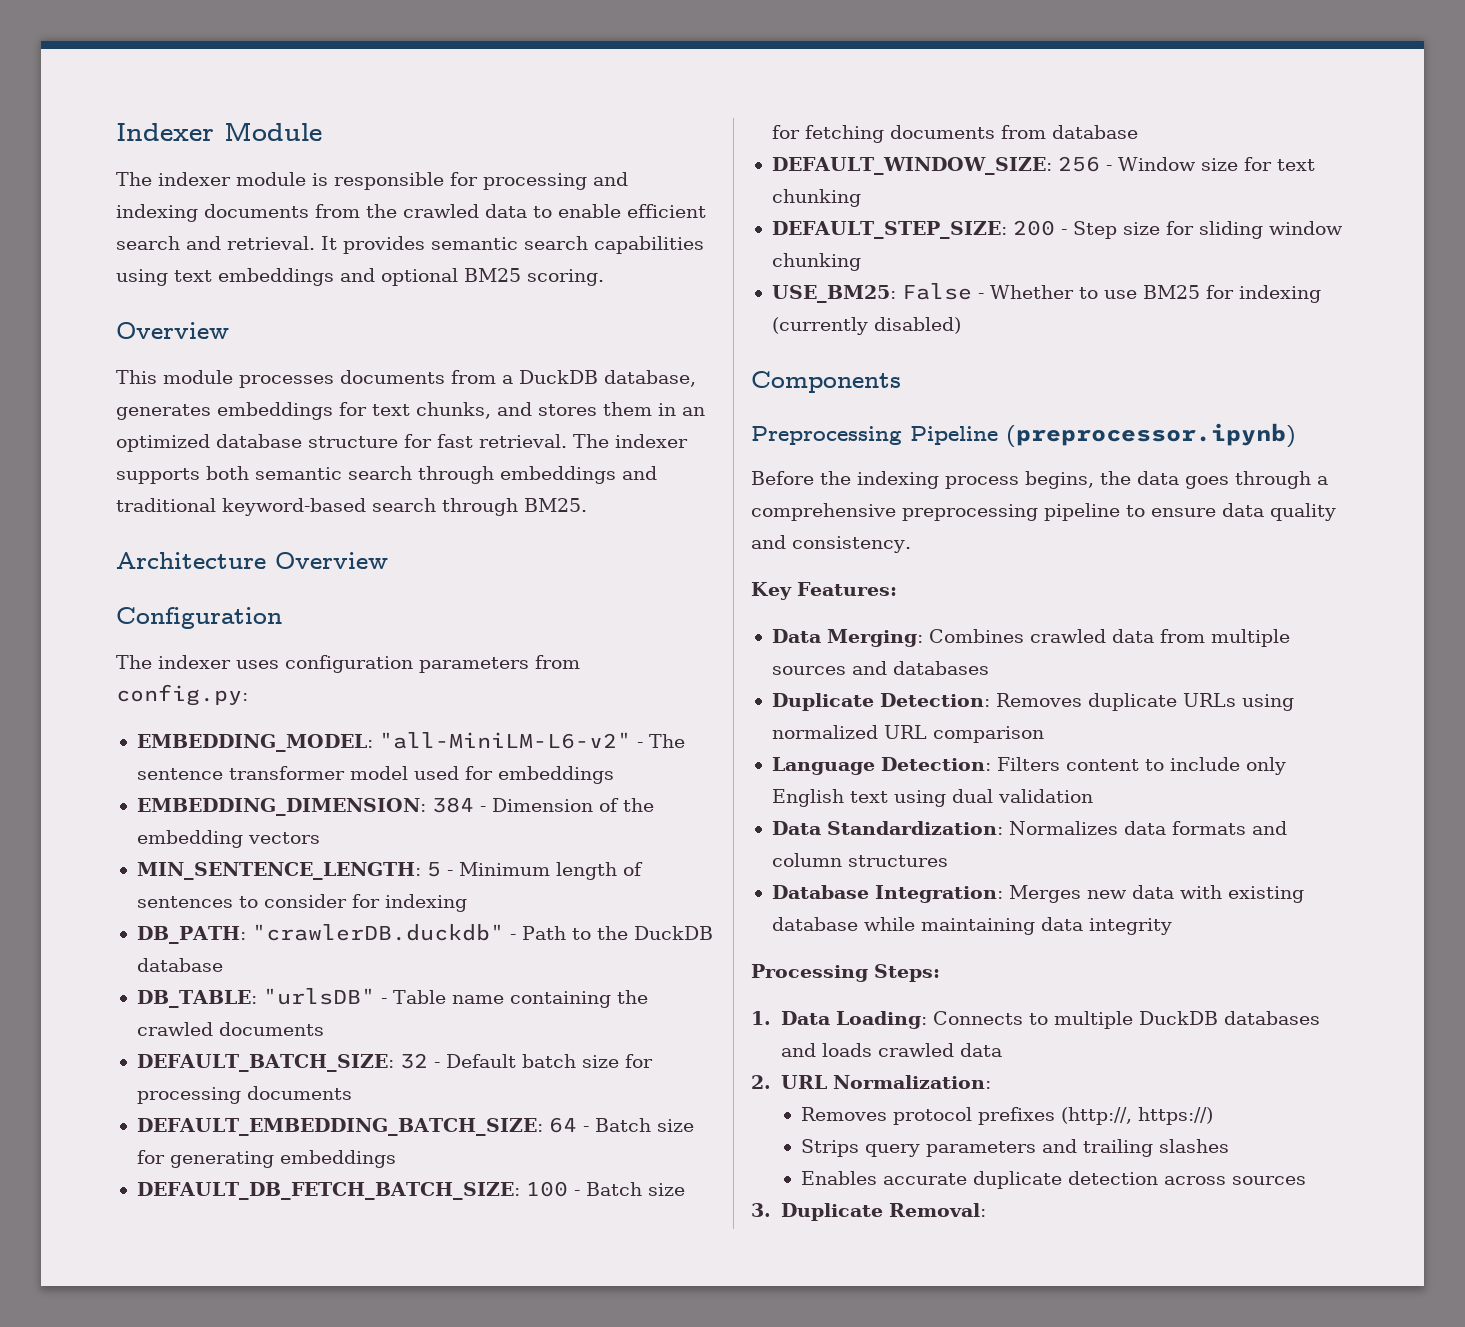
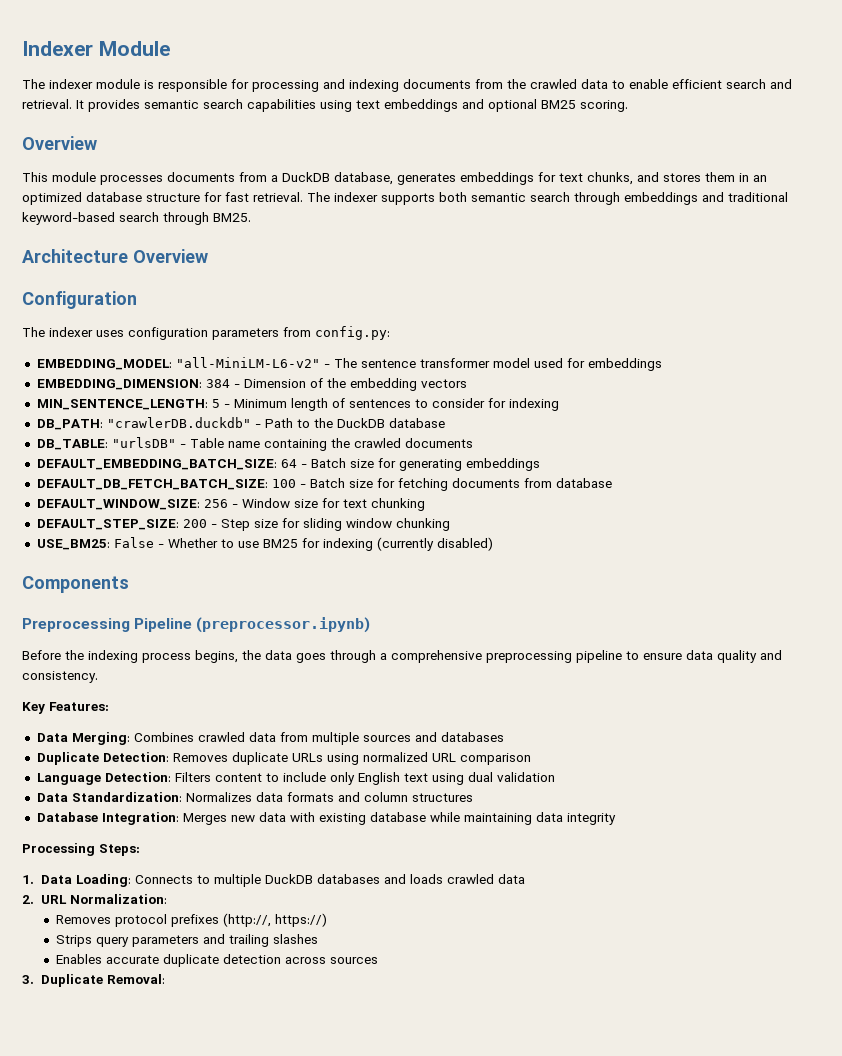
[136,1053,653,1072] [136,1086,352,1104] // DEFAULT_BATCH_SIZE: 32 - Default batch size for processing documents -> (473, 443) none

